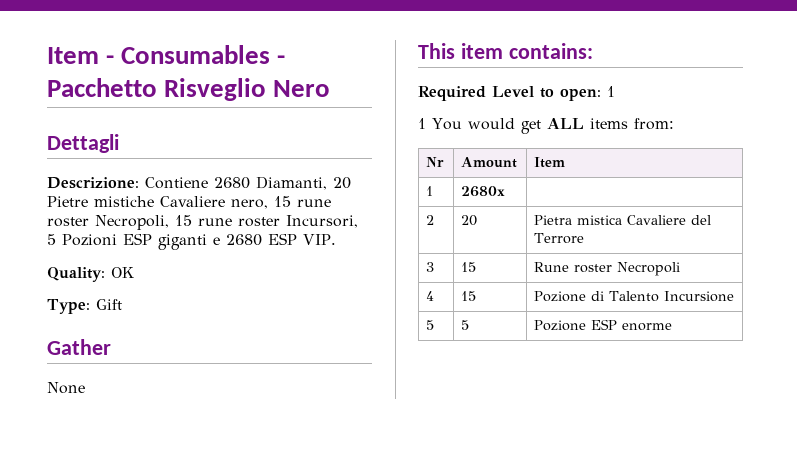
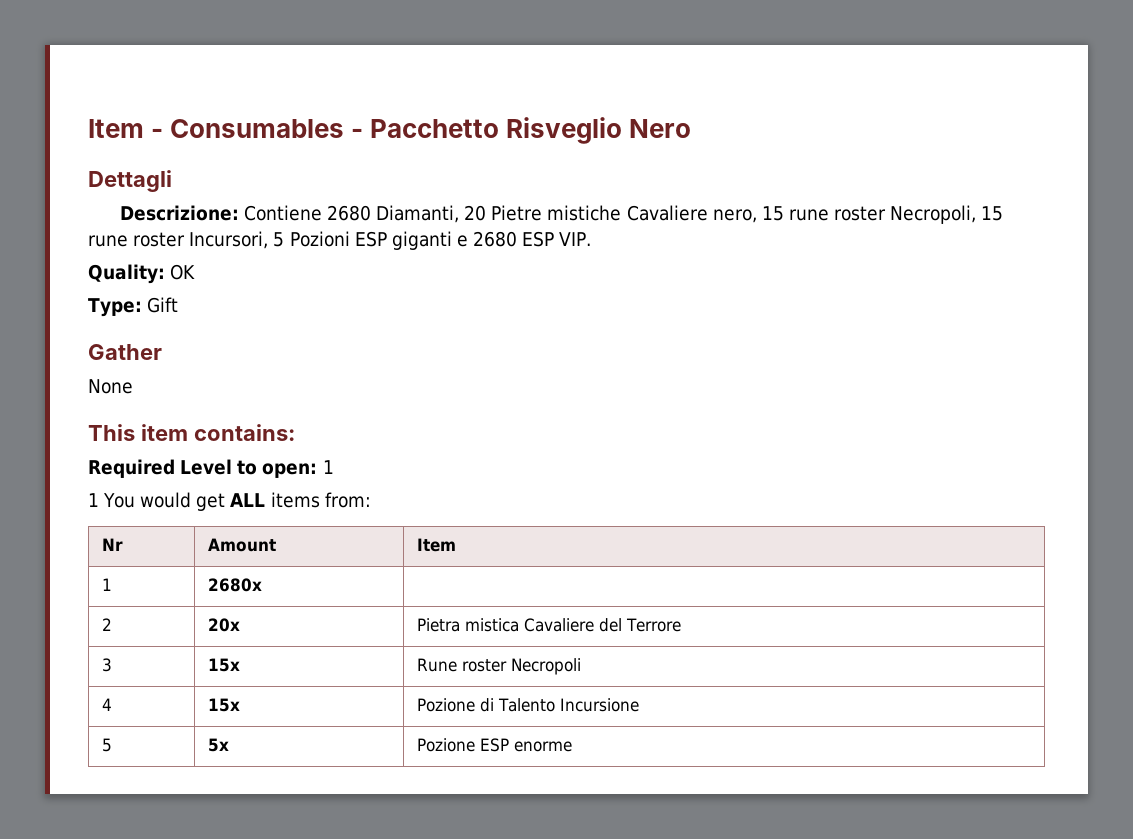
[461,215,478,226] 20 -> [207,618,240,632] 20x
[461,262,477,272] 15 -> [207,658,240,672] 15x
[461,291,477,301] 15 -> [207,698,240,712] 15x
[461,320,470,330] 5 -> [207,738,229,752] 5x

